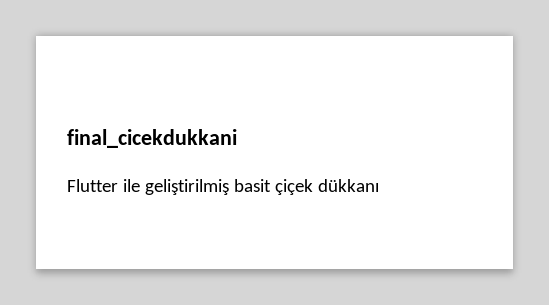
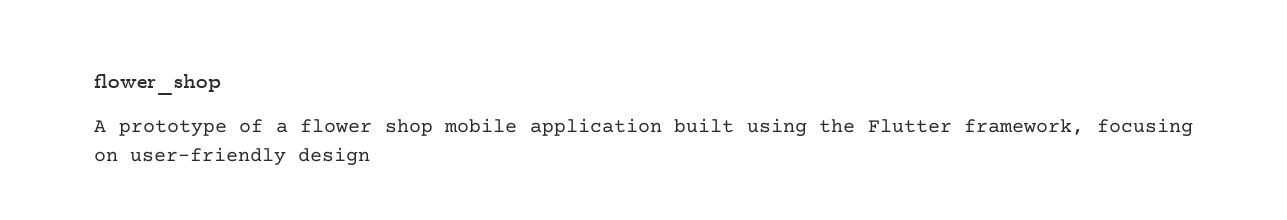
[67,129,237,148] [67,179,379,195] final_cicekdukkani // Flutter ile geliştirilmiş basit çiçek dükkanı -> [94,74,221,95] [94,118,1193,137] [94,147,370,166] flower_shop // A prototype of a flower shop mobile application built using the Flutter framework, focusing on user-friendly design

